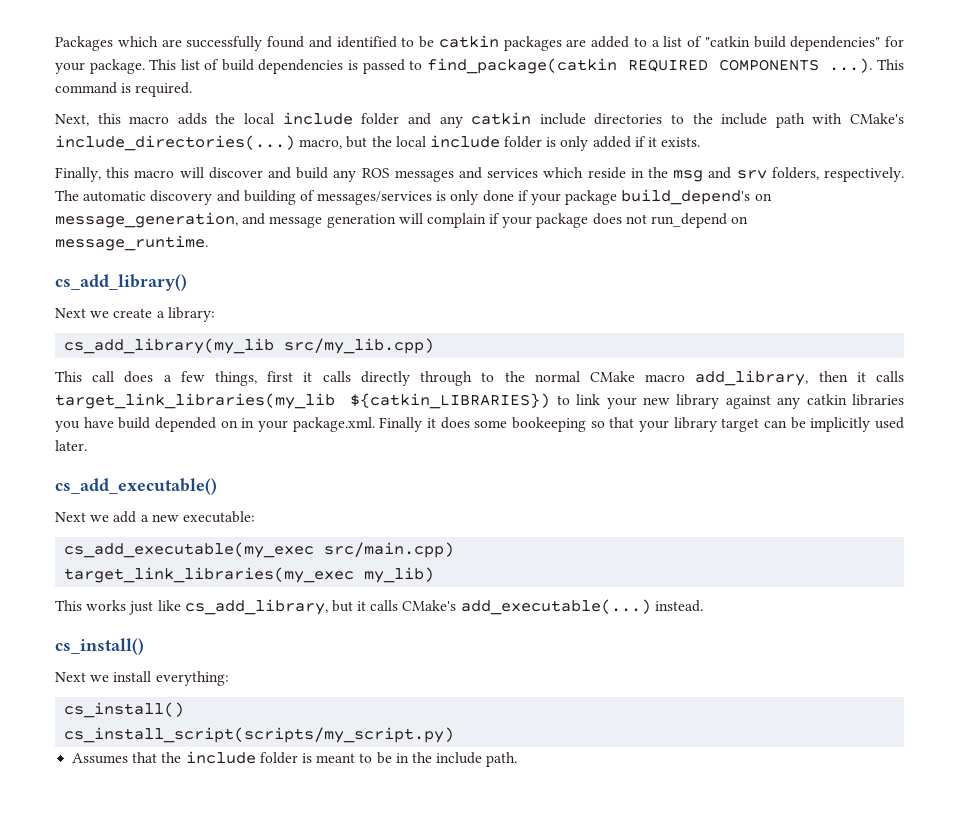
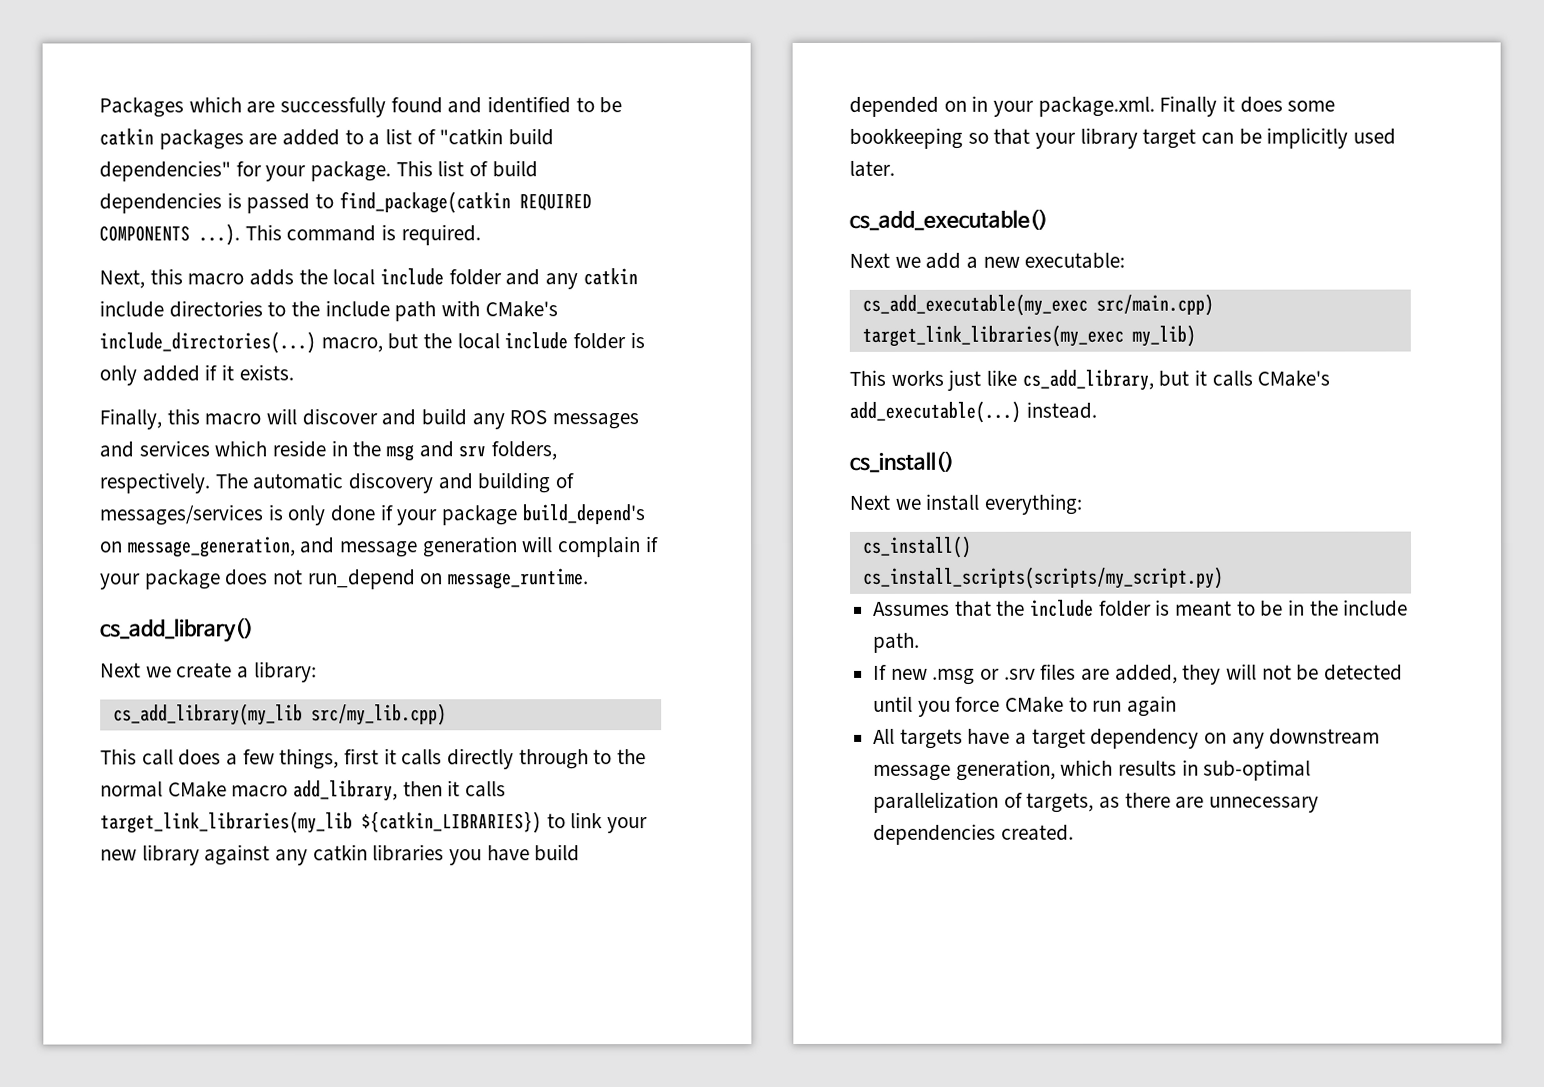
[512,417,586,432] bookeeping -> [849,127,963,149] bookkeeping
[64,727,455,743] cs_install_script(scripts/my_script.py) -> [862,566,1224,589] cs_install_scripts(scripts/my_script.py)
(518, 759) none -> [873,663,1404,685] [873,695,1178,717] [873,728,1381,749] [873,759,1312,781] [873,791,1320,813] [873,823,1074,845] // If new .msg or .srv files are added, they will not be detected until you force CMake to run again // All targets have a target dependency on any downstream message generation, which results in sub-optimal parallelization of targets, as there are unnecessary dependencies created.

